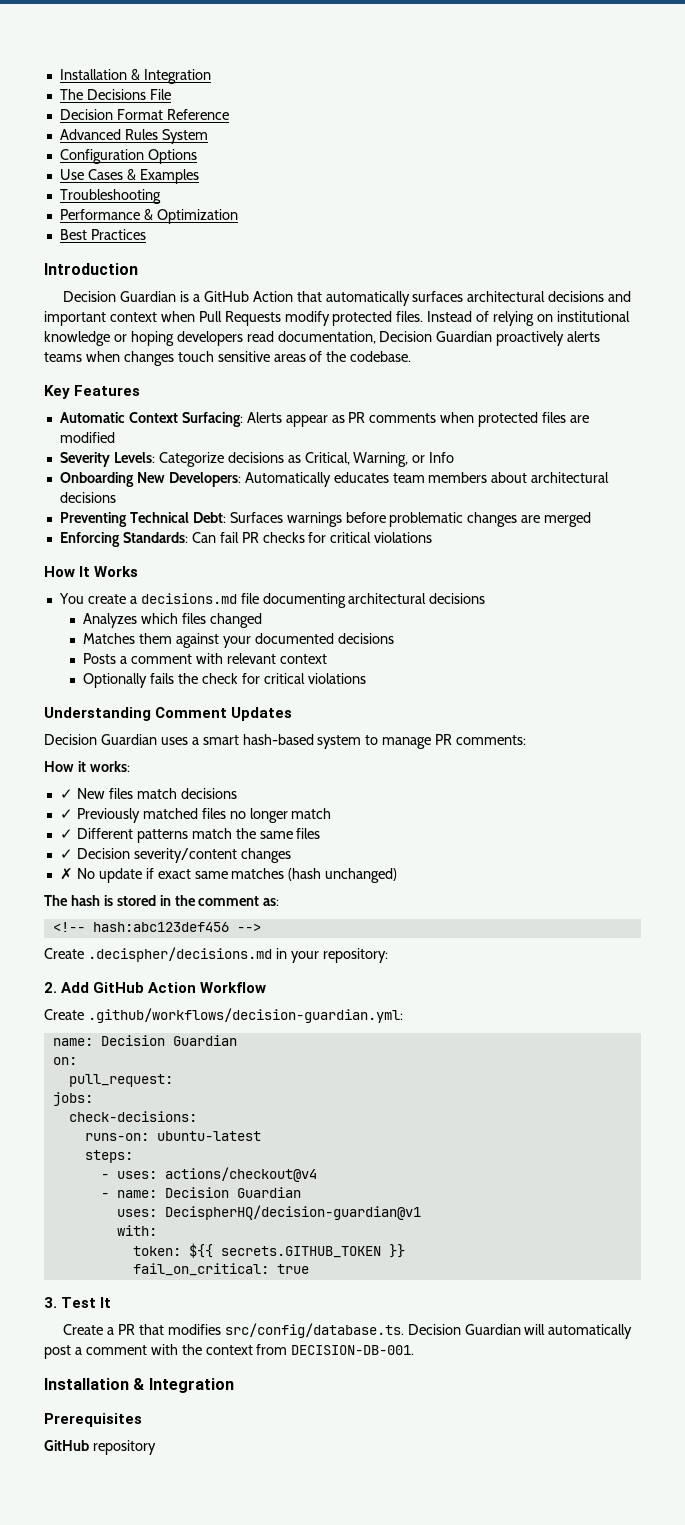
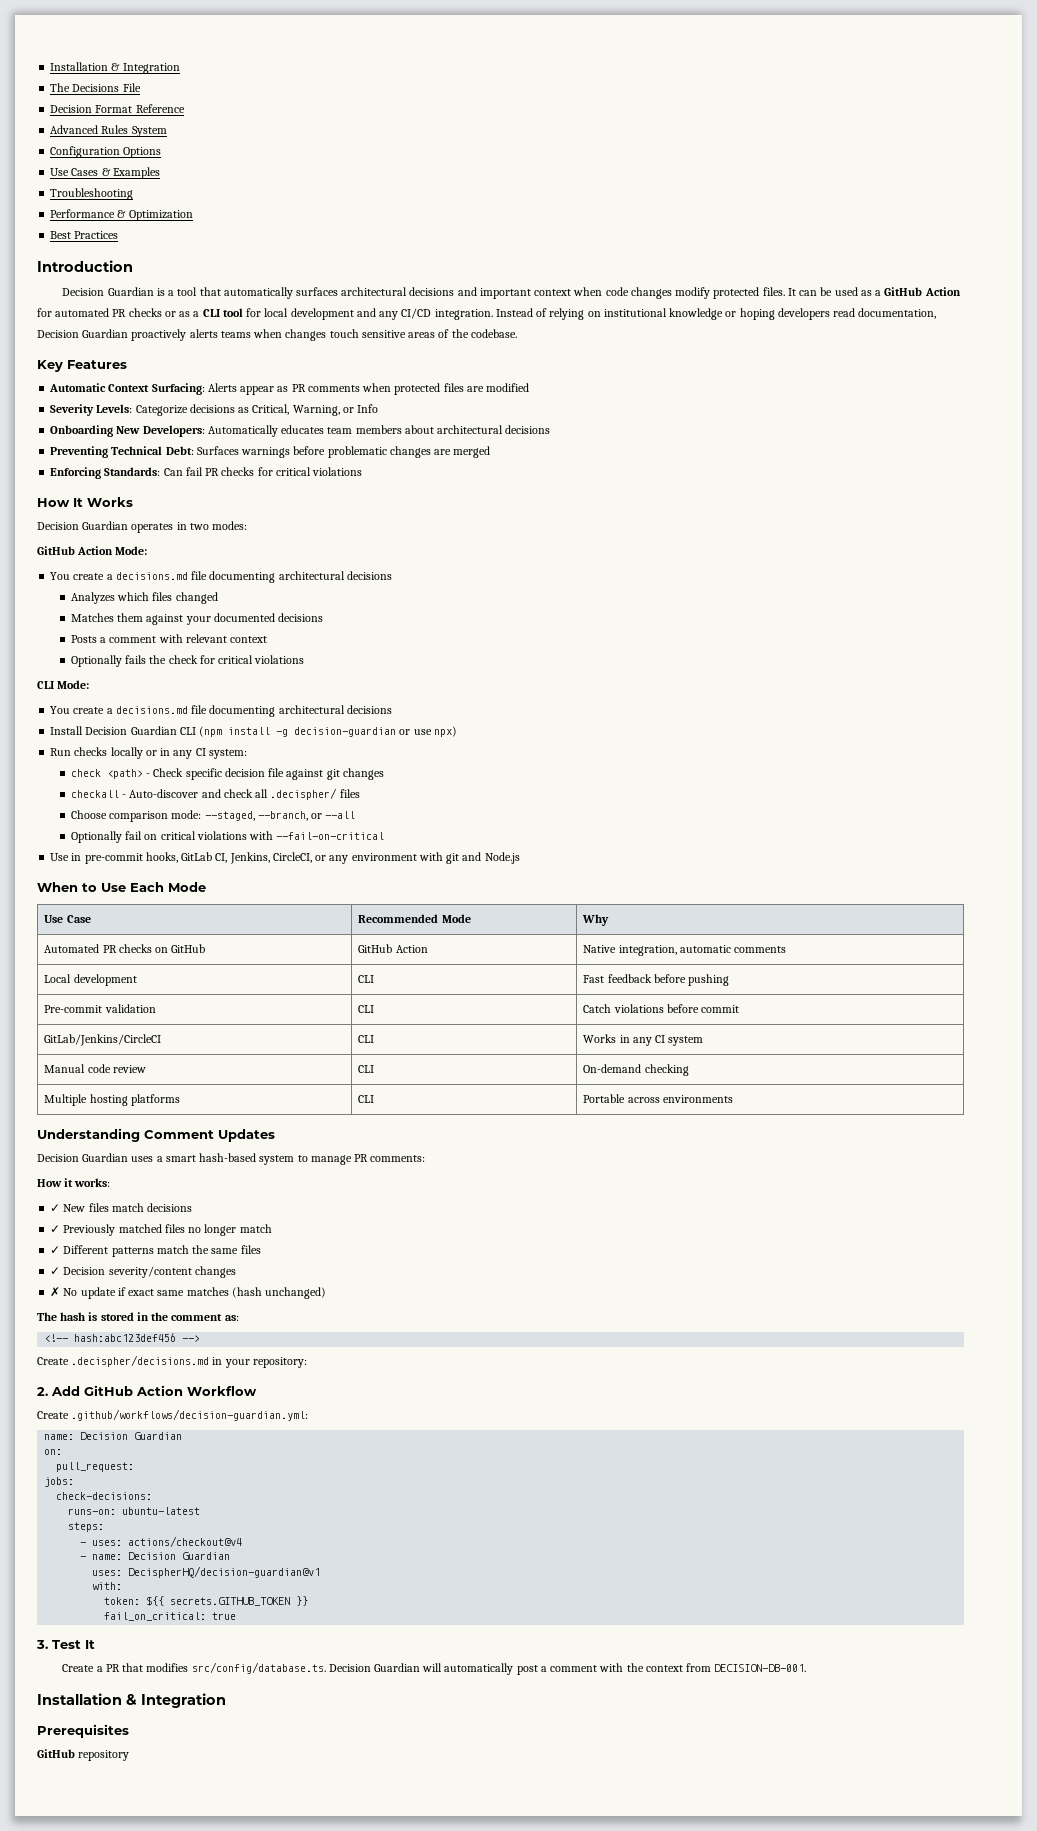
[203,291,293,302] GitHub Action -> [177,287,198,296] tool
[198,311,281,326] Pull Requests -> [605,287,672,299] code changes
(424, 316) none -> [787,287,961,296] [37,308,493,320] It can be used as a GitHub Action for automated PR checks or as a CLI tool for local development and any CI/CD integration.
(139, 571) none -> [37,521,248,533] [37,546,148,555] // Decision Guardian operates in two modes: // GitHub Action Mode:
(366, 678) none -> [37,680,90,689] [50,705,392,717] [50,726,457,737] [50,747,247,759] [70,768,384,780] [70,788,360,800] [70,810,356,822] [70,831,385,843] [50,852,520,864] [37,882,206,892] [44,915,91,923] [358,914,471,923] [582,914,610,926] [44,944,206,953] [358,944,428,953] [583,945,787,956] [44,974,137,986] [358,975,375,983] [583,974,730,986] [44,1004,156,1013] [358,1005,375,1013] [583,1004,740,1013] [44,1034,162,1046] [358,1035,375,1043] [583,1034,704,1046] [44,1064,146,1073] [358,1065,375,1073] [583,1064,689,1076] [44,1094,180,1106] [358,1095,375,1103] [583,1094,733,1103] // CLI Mode: // You create a decisions.md file documenting architectural decisions // Install Decision Guardian CLI (npm install -g decision-guardian or use npx) // Run checks locally or in any CI system: // check <path> - Check specific decision file against git changes // checkall - Auto-discover and check all .decispher/ files // Choose comparison mode: --staged, --branch, or --all // Optionally fail on critical violations with --fail-on-critical // Use in pre-commit hooks, GitLab CI, Jenkins, CircleCI, or any environment with git and Node.js // When to Use Each Mode // Use Case | Recommended Mode | Why // Automated PR checks on GitHub | GitHub Action | Native integration, automatic comments // Local development | CLI | Fast feedback before pushing // Pre-commit validation | CLI | Catch violations before commit // GitLab/Jenkins/CircleCI | CLI | Works in any CI system // Manual code review | CLI | On-demand checking // Multiple hosting platforms | CLI | Portable across environments

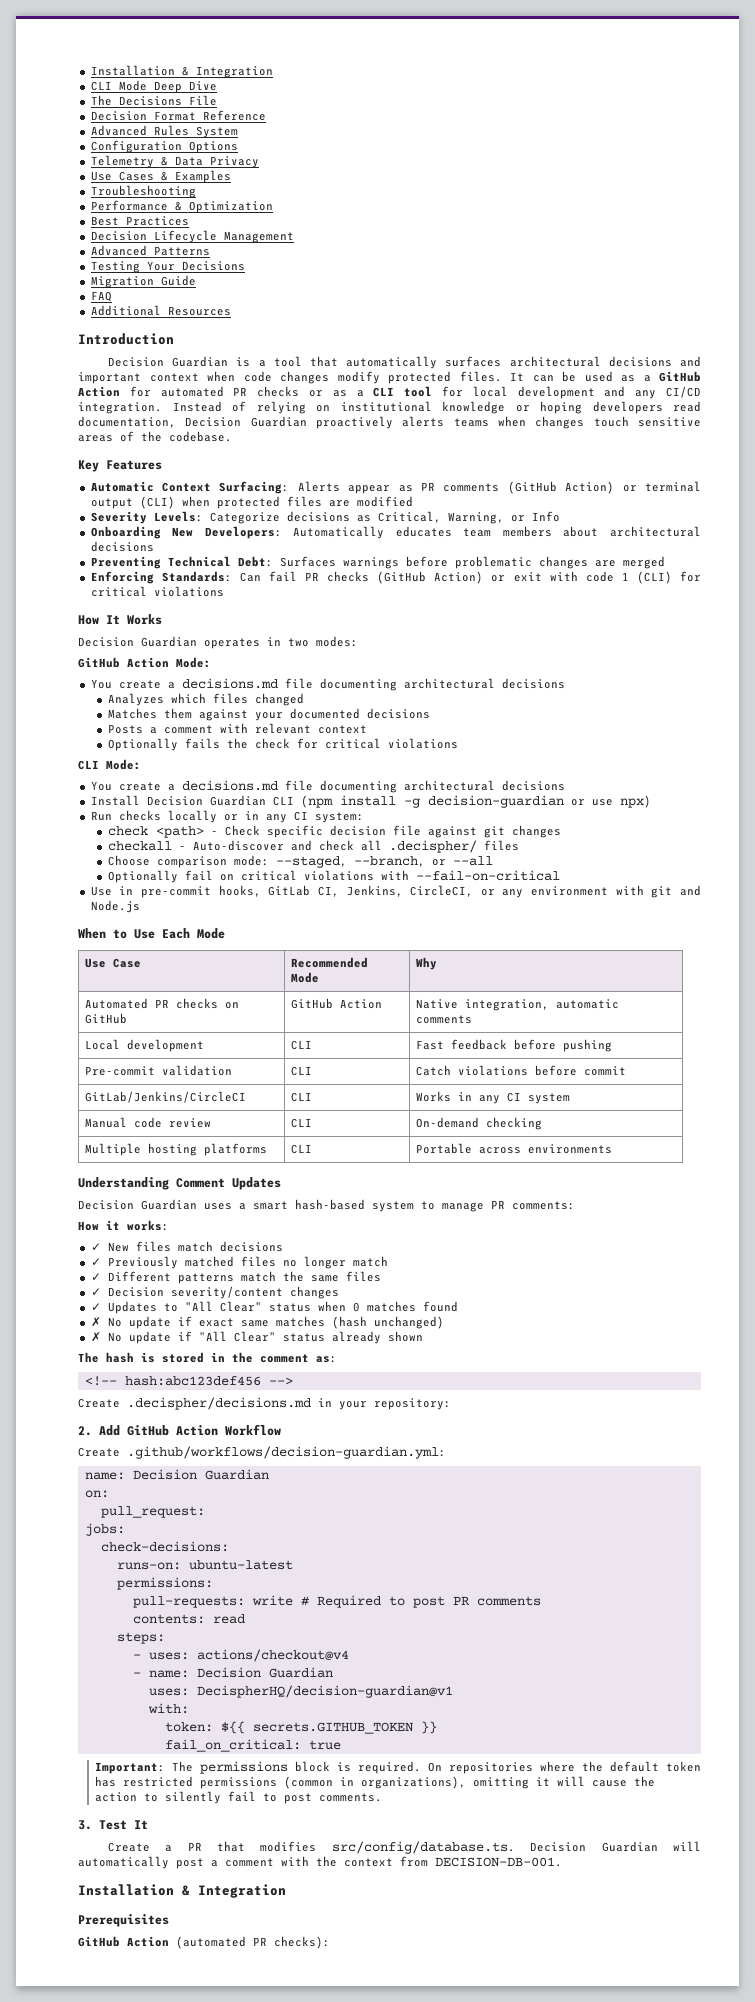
[50,62,180,74] Installation & Integration -> [90,65,273,78] [90,80,217,93] Installation & Integration // CLI Mode Deep Dive
(162, 152) none -> [90,155,259,168] // Telemetry & Data Privacy
(119, 235) none -> [90,230,294,243] [90,245,210,256] [90,261,245,273] [90,275,196,288] [90,291,112,302] [90,305,231,316] // Decision Lifecycle Management // Advanced Patterns // Testing Your Decisions // Migration Guide // FAQ // Additional Resources
(360, 388) none -> [507,481,701,494] [90,496,175,509] (GitHub Action) or terminal output (CLI)
(255, 471) none -> [377,571,672,584] (GitHub Action) or exit with code 1 (CLI)
(236, 1272) none -> [90,1301,458,1314] // ✓ Updates to "All Clear" status when 0 matches found
(327, 1293) none -> [90,1331,423,1344] // ✗ No update if "All Clear" status already shown
(201, 1511) none -> [116,1577,213,1590] [132,1595,541,1608] [132,1614,245,1624] // permissions: // pull-requests: write # Required to post PR comments // contents: read
(237, 1616) none -> [94,1761,701,1774] [94,1776,655,1789] [94,1791,382,1804] // Important: The permissions block is required. On repositories where the default token has restricted permissions (common in organizations), omitting it will cause the action to silently fail to post comments.
[78,1750,130,1761] repository -> [127,1936,330,1949] Action (automated PR checks):

